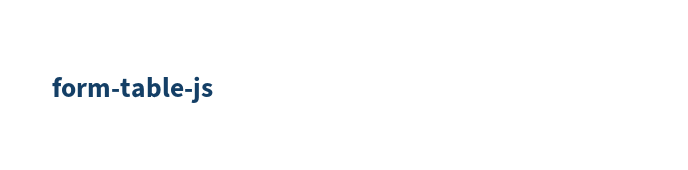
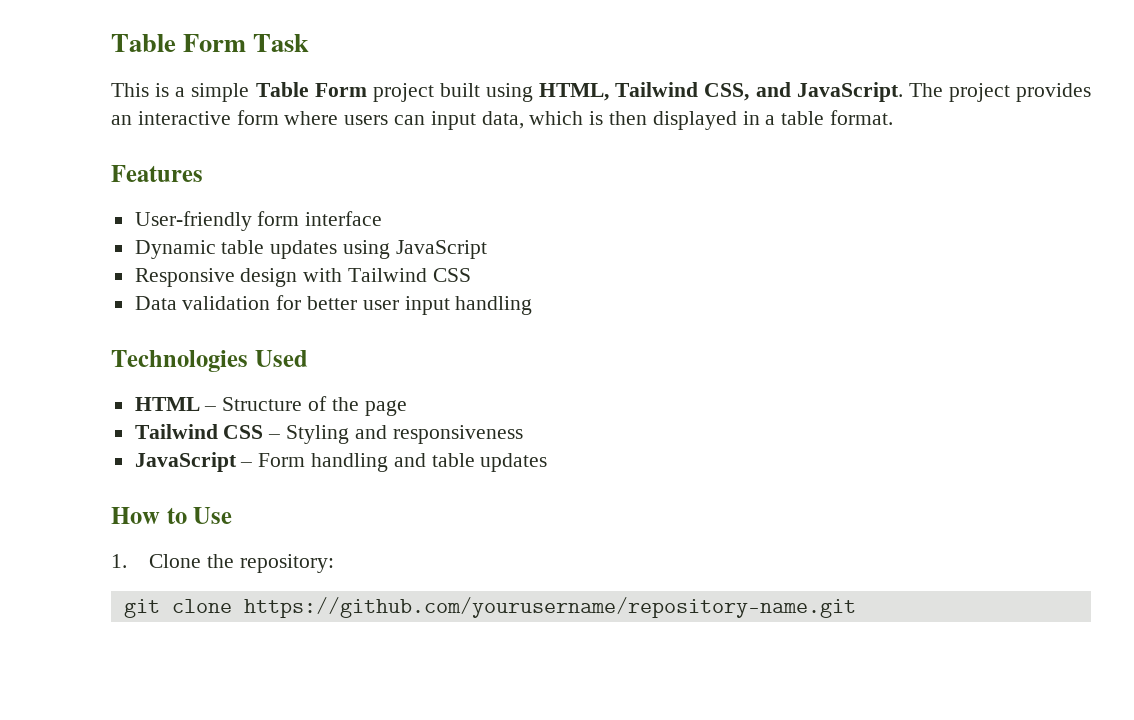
[52,76,213,103] form-table-js -> [111,34,310,52] [111,82,1091,102] [111,110,894,130] [111,165,203,182] [134,211,383,231] [134,240,487,259] [134,268,471,287] [134,295,533,315] [111,350,308,372] [134,396,407,416] [134,424,523,444] [134,452,548,472] [111,507,233,524] [111,554,334,573] [123,597,856,618] Table Form Task // This is a simple Table Form project built using HTML, Tailwind CSS, and JavaScript. The project provides an interactive form where users can input data, which is then displayed in a table format. // Features // User-friendly form interface // Dynamic table updates using JavaScript // Responsive design with Tailwind CSS // Data validation for better user input handling // Technologies Used // HTML – Structure of the page // Tailwind CSS – Styling and responsiveness // JavaScript – Form handling and table updates // How to Use // 1. Clone the repository: // git clone https://github.com/yourusername/repository-name.git

